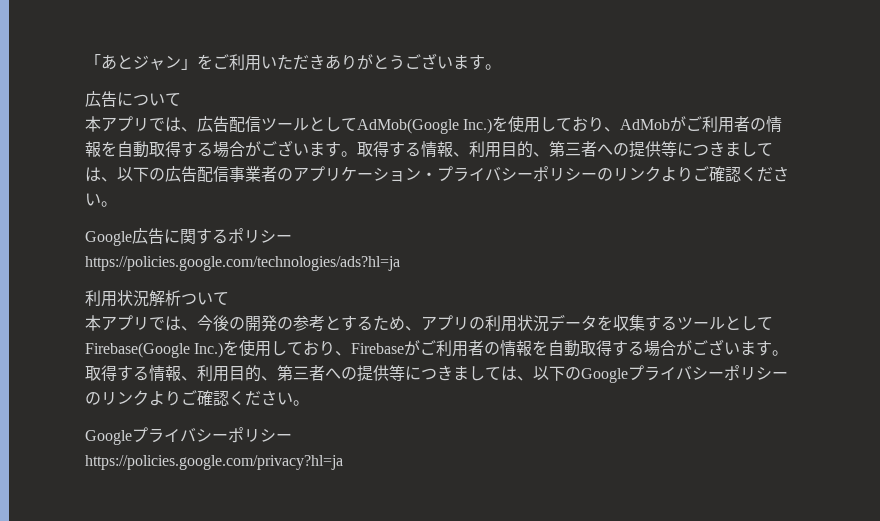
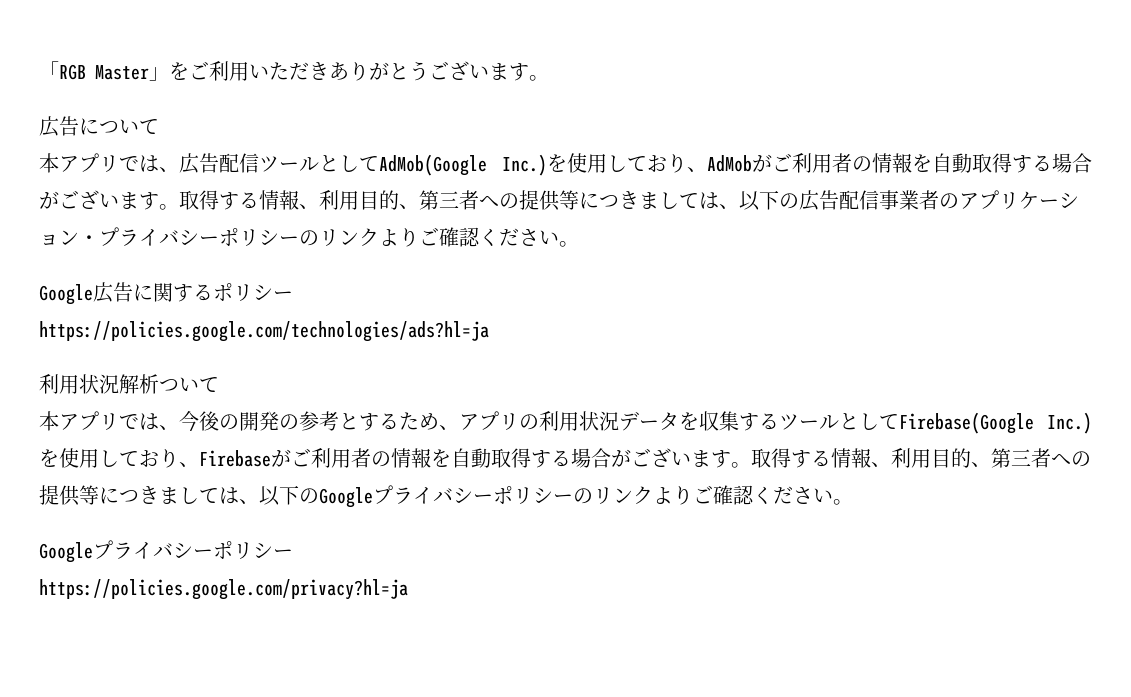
[101,54,181,70] あとジャン -> [59,64,149,80] RGB Master

